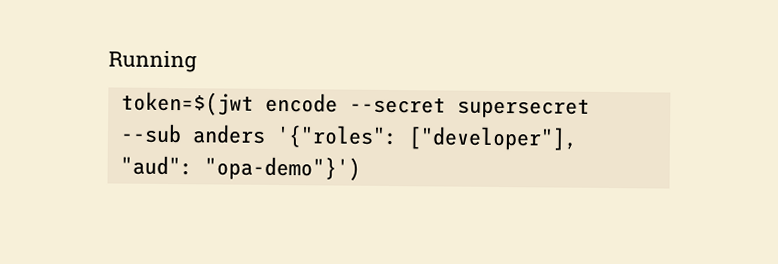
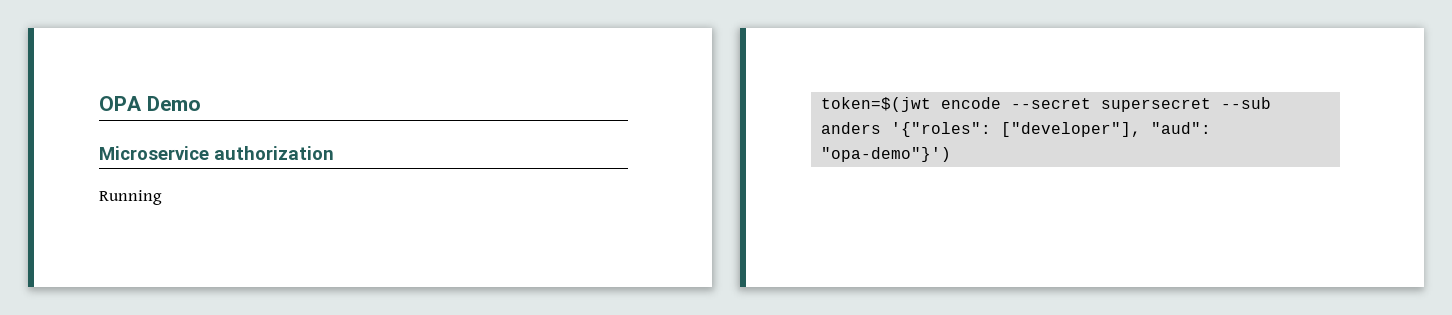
(108, 61) none -> [99,96,201,111] [99,146,334,160] OPA Demo // Microservice authorization //

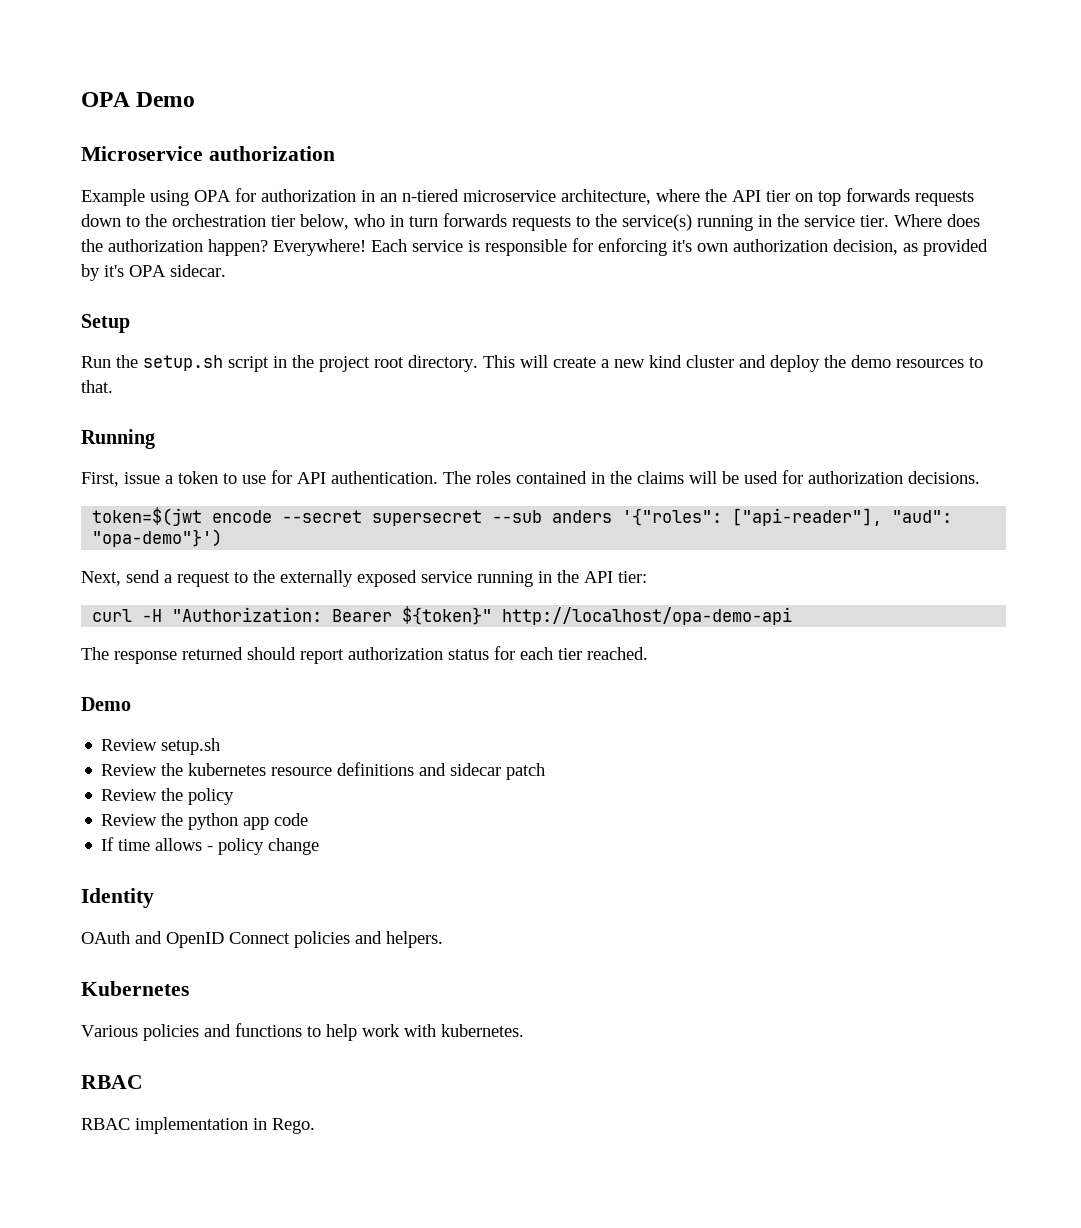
[99,190,162,205] Running -> [81,188,974,206] [81,213,980,231] [81,238,988,256] [81,264,226,281] [81,314,130,333] [81,355,983,372] [81,380,113,393] [81,429,155,449] [81,470,980,487] Example using OPA for authorization in an n-tiered microservice architecture, where the API tier on top forwards requests down to the orchestration tier below, who in turn forwards requests to the service(s) running in the service tier. Where does the authorization happen? Everywhere! Each service is responsible for enforcing it's own authorization decision, as provided by it's OPA sidecar. // Setup // Run the setup.sh script in the project root directory. This will create a new kind cluster and deploy the demo resources to that. // Running // First, issue a token to use for API authentication. The roles contained in the claims will be used for authorization decisions.
[1001,122,1142,137] ["developer"], -> [732,508,883,526] ["api-reader"],
(952, 154) none -> [81,570,647,587] [92,606,793,625] [81,646,648,664] [81,697,131,711] [101,738,221,755] [101,762,546,780] [101,788,235,805] [101,813,309,830] [101,837,320,855] [81,888,154,908] [81,931,443,948] [81,981,189,996] [81,1023,524,1041] [81,1075,143,1089] [81,1117,315,1134] // Next, send a request to the externally exposed service running in the API tier: // curl -H "Authorization: Bearer ${token}" http://localhost/opa-demo-api // The response returned should report authorization status for each tier reached. // Demo // Review setup.sh // Review the kubernetes resource definitions and sidecar patch // Review the policy // Review the python app code // If time allows - policy change // Identity // OAuth and OpenID Connect policies and helpers. // Kubernetes // Various policies and functions to help work with kubernetes. // RBAC // RBAC implementation in Rego.

